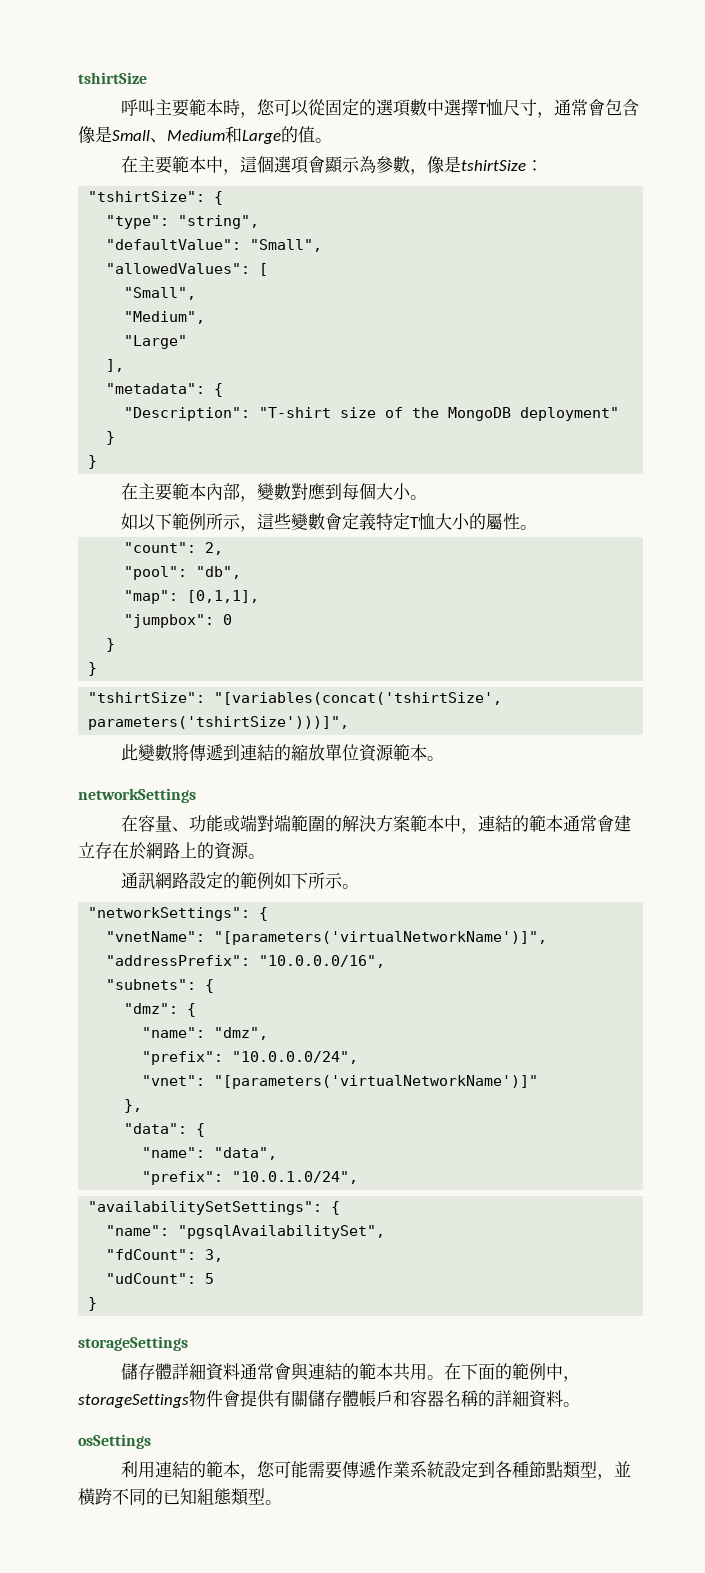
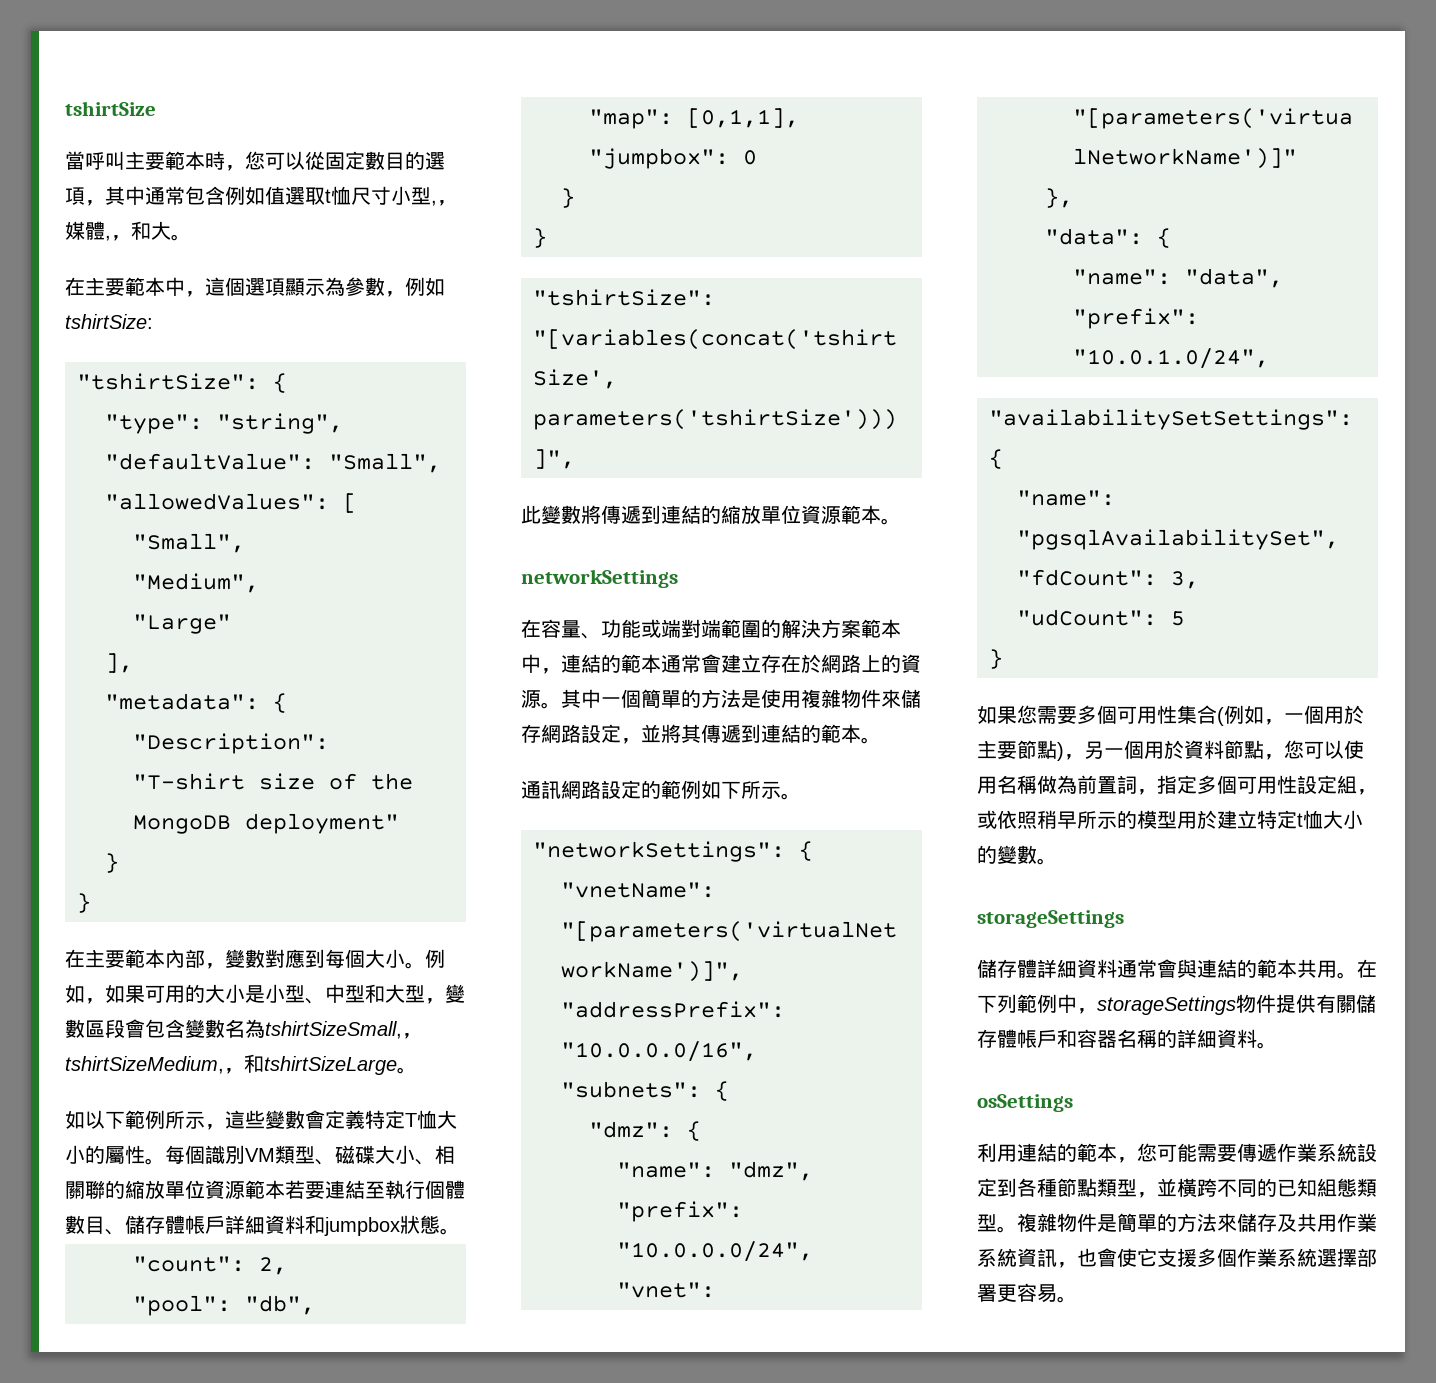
(147, 78) none -> [65,151,85,170] 當
[358,99,639,118] [78,126,315,144] 的選項數中選擇T恤尺寸，通常會包含像是Small、Medium和Large的值 -> [365,151,445,170] [65,186,457,206] [65,221,171,241] 數目的選項，其中通常包含例如值選取t恤尺寸小型,，媒體,，和大
[307,156,325,173] 會 -> (285, 287) none
[426,156,543,174] 像是tshirtSize： -> [405,277,445,296] [65,314,153,329] 例如tshirtSize:
(427, 497) none -> [425,949,445,968] [65,984,465,1004] [65,1019,422,1039] [65,1054,417,1075] 例如，如果可用的大小是小型、中型和大型，變數區段會包含變數名為tshirtSizeSmall,，tshirtSizeMedium,，和tshirtSizeLarge。
(537, 527) none -> [165,1145,455,1165] [65,1180,465,1199] [65,1215,460,1236] 每個識別VM類型、磁碟大小、相關聯的縮放單位資源範本若要連結至執行個體數目、儲存體帳戶詳細資料和jumpbox狀態。
(265, 856) none -> [561,689,921,708] [521,724,881,744] 其中一個簡單的方法是使用複雜物件來儲存網路設定，並將其傳遞到連結的範本。
(98, 1304) none -> [977,705,1364,726] [977,740,1364,761] [977,775,1377,795] [977,810,1363,829] [977,845,1057,865] // 如果您需要多個可用性集合(例如，一個用於主要節點)，另一個用於資料節點，您可以使用名稱做為前置詞，指定多個可用性設定組，或依照稍早所示的模型用於建立特定t恤大小的變數。
[477,1363,512,1380] 面的 -> [997,994,1017,1013] 列
[223,1390,240,1407] 會 -> (1276, 1003) none
(282, 1502) none -> [1017,1213,1377,1232] [977,1248,1377,1268] [977,1283,1077,1303] 複雜物件是簡單的方法來儲存及共用作業系統資訊，也會使它支援多個作業系統選擇部署更容易。

